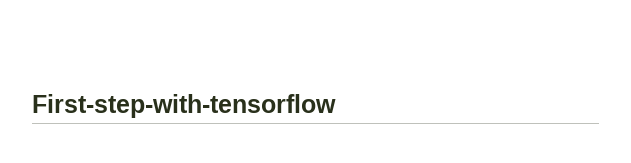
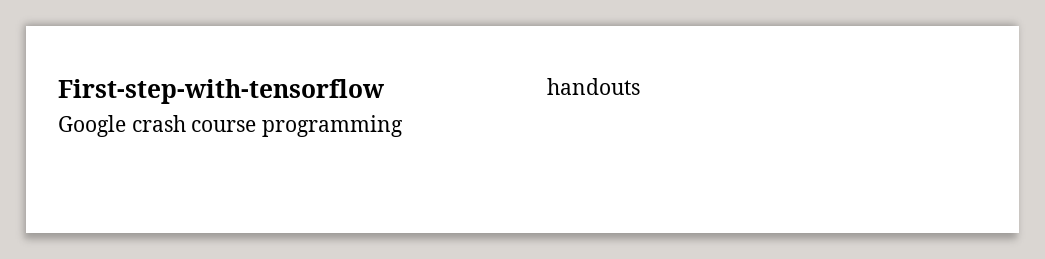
(336, 106) none -> [58,115,404,137] [547,78,640,95] // Google crash course programming handouts

